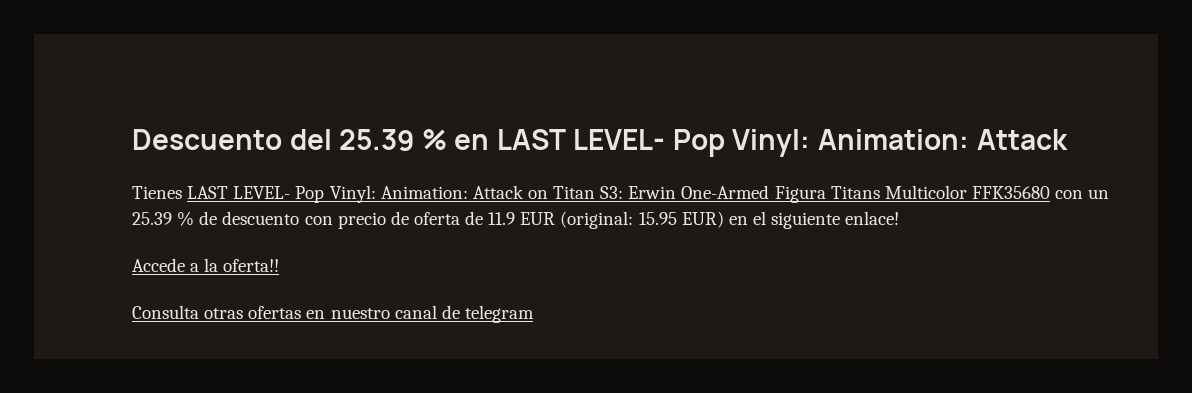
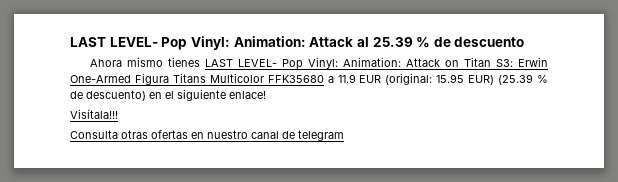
[132,129,1068,157] [132,186,182,199] Descuento del 25.39 % en LAST LEVEL- Pop Vinyl: Animation: Attack // Tienes -> [70,36,525,50] [90,57,201,67] LAST LEVEL- Pop Vinyl: Animation: Attack al 25.39 % de descuento // Ahora mismo tienes
[1055,189,1110,199] [132,211,484,229] con un 25.39 % de descuento con precio de oferta de -> [327,76,334,83] a
(724, 219) none -> [498,74,549,85] [70,90,146,101] (25.39 % de descuento)
[132,258,280,272] Accede a la oferta!! -> [70,109,118,119] Visítala!!!

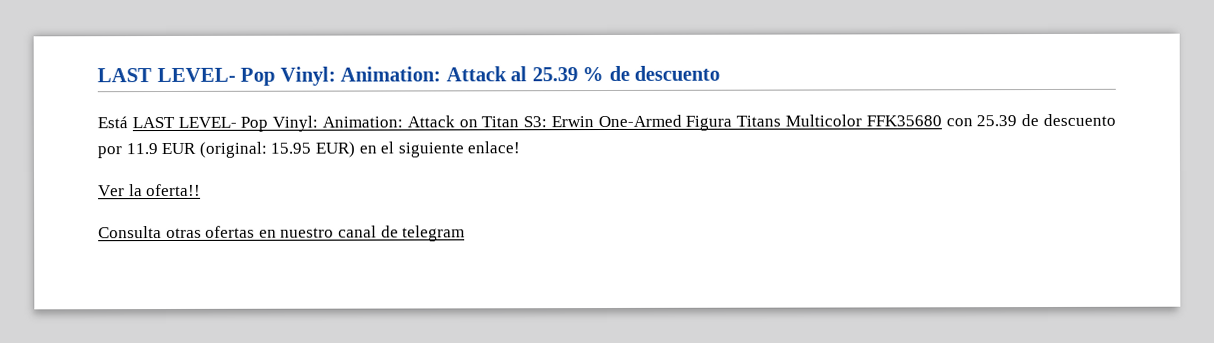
[90,57,201,67] Ahora mismo tienes -> [97,116,128,129] Está
[327,76,334,83] a -> [945,113,1116,127] [97,146,122,159] con 25.39 de descuento por
[498,74,549,85] [70,90,146,101] (25.39 % de descuento) -> (355, 149) none
[70,109,118,119] Visítala!!! -> [98,183,202,197] Ver la oferta!!

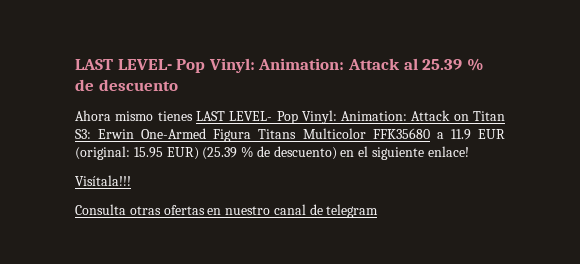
[97,116,128,129] Está -> [75,110,193,121] Ahora mismo tienes
[945,113,1116,127] [97,146,122,159] con 25.39 de descuento por -> [436,132,444,139] a
(355, 149) none -> [202,146,337,160] (25.39 % de descuento)
[98,183,202,197] Ver la oferta!! -> [75,175,131,186] Visítala!!!

